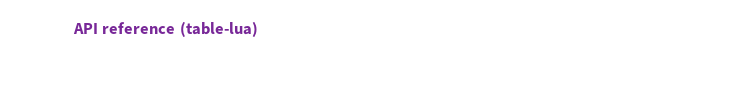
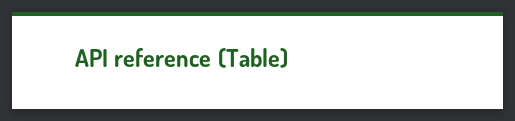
[179,21,258,37] (table-lua) -> [217,48,288,68] (Table)

